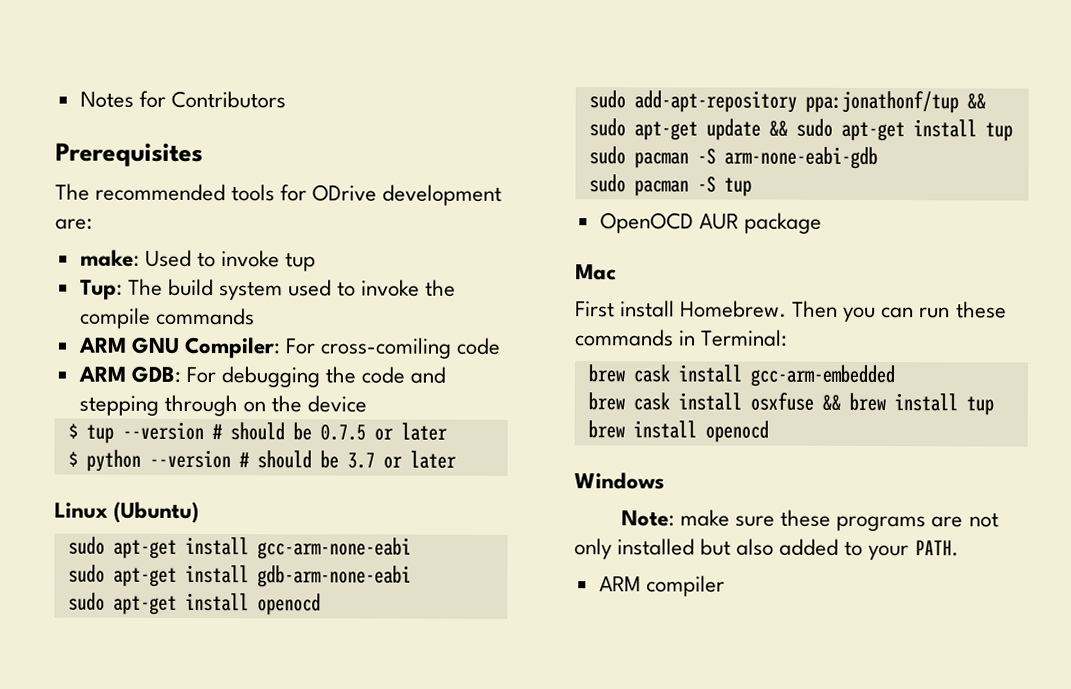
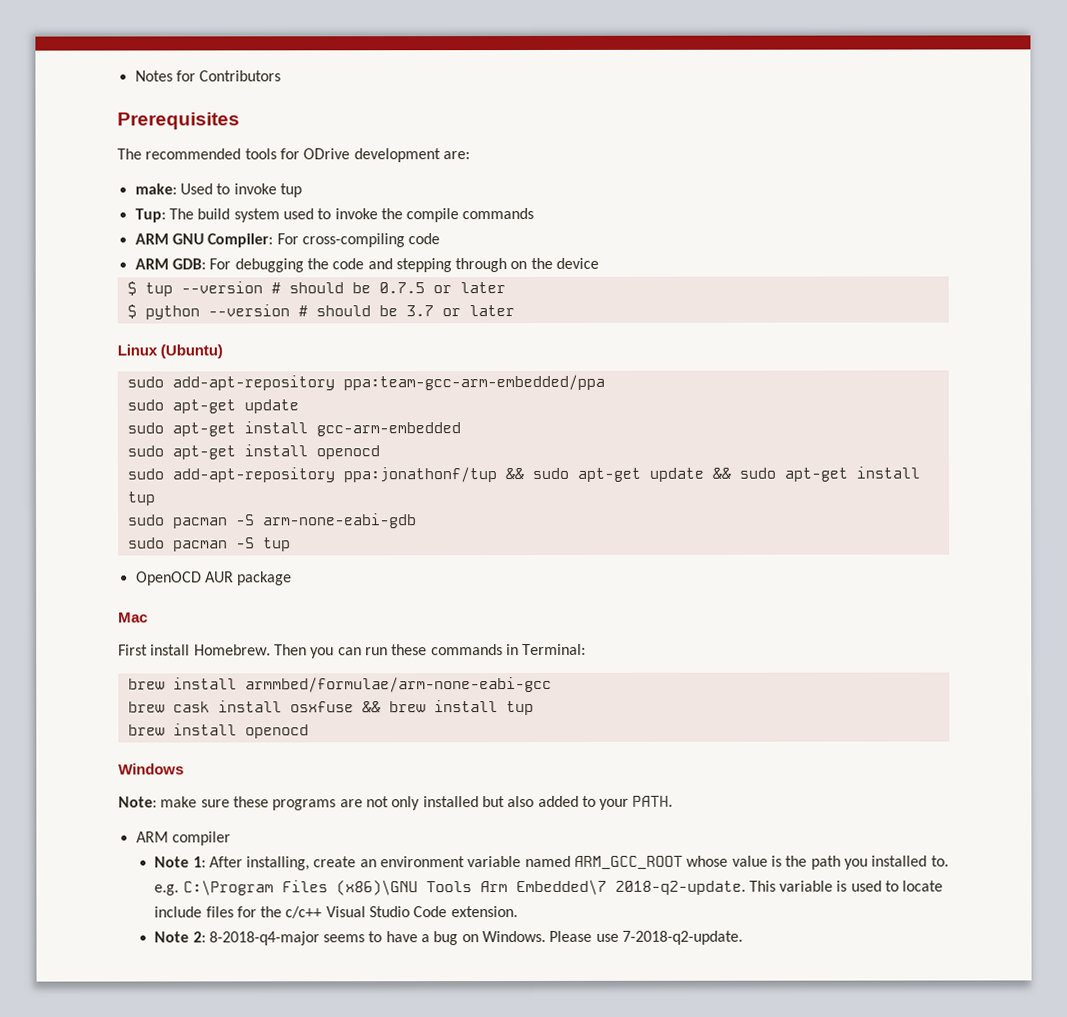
[320,337,453,359] cross-comiling -> [301,233,405,248] cross-compiling
[67,536,411,560] [67,564,411,588] // sudo apt-get install gcc-arm-none-eabi // sudo apt-get install gdb-arm-none-eabi -> [126,374,605,391] [126,399,299,414] [126,421,461,437] // sudo add-apt-repository ppa:team-gcc-arm-embedded/ppa // sudo apt-get update // sudo apt-get install gcc-arm-embedded
[632,364,895,388] cask install gcc-arm-embedded -> [172,676,552,693] install armmbed/formulae/arm-none-eabi-gcc
(725, 586) none -> [154,855,949,871] [154,879,944,896] [154,906,518,919] [154,930,744,946] // Note 1: After installing, create an environment variable named ARM_GCC_ROOT whose value is the path you installed to. e.g. C:\Program Files (x86)\GNU Tools Arm Embedded\7 2018-q2-update. This variable is used to locate include files for the c/c++ Visual Studio Code extension. // Note 2: 8-2018-q4-major seems to have a bug on Windows. Please use 7-2018-q2-update.

